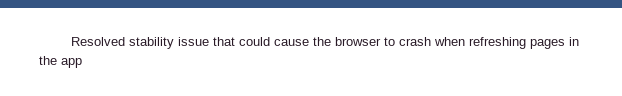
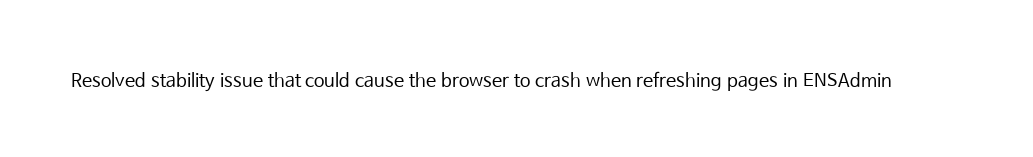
[39,56,82,68] the app -> [803,72,893,87] ENSAdmin

